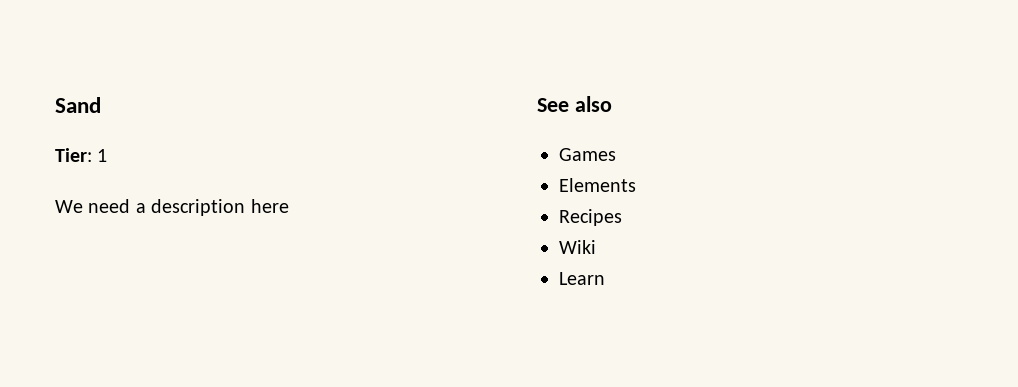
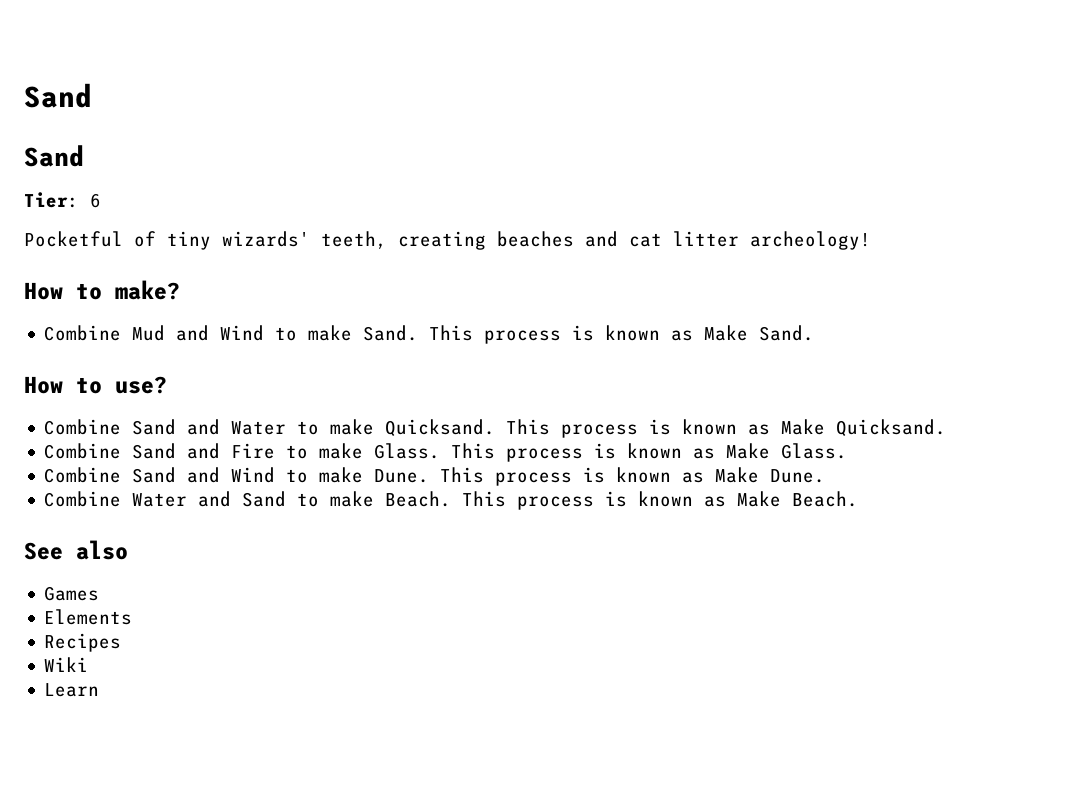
[55,97,101,113] Sand -> [24,83,92,108] [24,145,84,167] Sand // Sand
[97,149,108,162] [55,199,289,216] 1 // We need a description here -> [90,193,101,208] [24,231,871,250] [24,280,180,300] [44,325,815,344] [24,376,167,394] [44,419,947,438] [44,443,848,462] [44,467,826,486] [44,491,859,510] 6 // Pocketful of tiny wizards' teeth, creating beaches and cat litter archeology! // How to make? // Combine Mud and Wind to make Sand. This process is known as Make Sand. // How to use? // Combine Sand and Water to make Quicksand. This process is known as Make Quicksand. // Combine Sand and Fire to make Glass. This process is known as Make Glass. // Combine Sand and Wind to make Dune. This process is known as Make Dune. // Combine Water and Sand to make Beach. This process is known as Make Beach.

